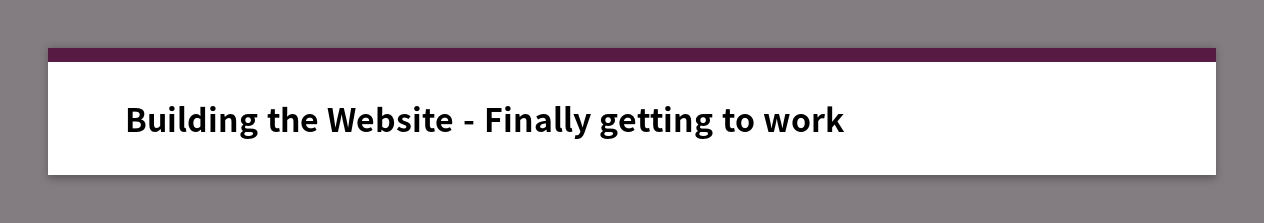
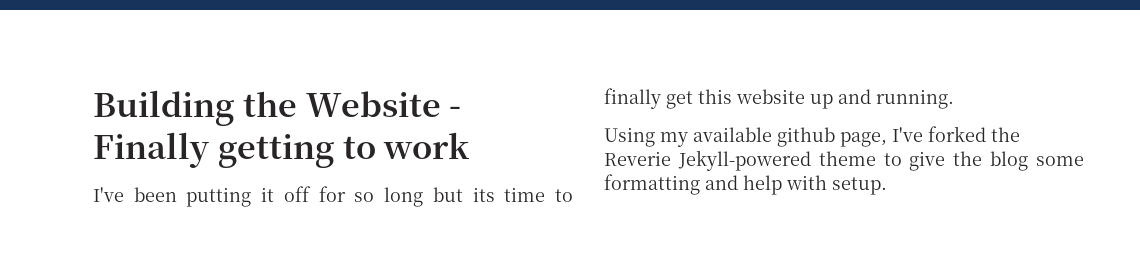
(846, 119) none -> [93,186,573,207] [604,88,954,109] [604,126,1020,147] [604,150,1084,171] [604,174,887,195] // I've been putting it off for so long but its time to finally get this website up and running. // Using my available github page, I've forked the Reverie Jekyll-powered theme to give the blog some formatting and help with setup.

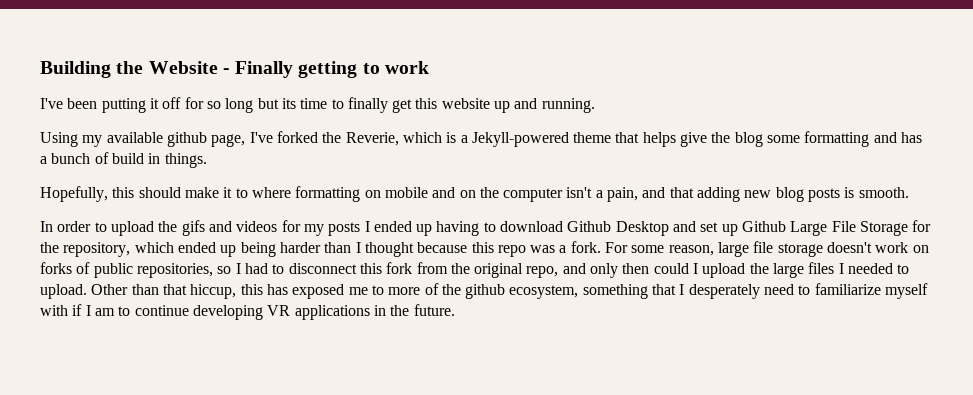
[604,150,902,171] Reverie Jekyll-powered theme to -> [345,132,676,147] Reverie, which is a Jekyll-powered theme that helps
[743,175,887,195] help with setup. -> [901,132,923,143] [40,152,207,168] [40,186,909,202] [40,220,932,236] [40,241,929,257] [40,262,910,278] [40,283,929,299] [40,304,455,320] has a bunch of build in things. // Hopefully, this should make it to where formatting on mobile and on the computer isn't a pain, and that adding new blog posts is smooth. // In order to upload the gifs and videos for my posts I ended up having to download Github Desktop and set up Github Large File Storage for the repository, which ended up being harder than I thought because this repo was a fork. For some reason, large file storage doesn't work on forks of public repositories, so I had to disconnect this fork from the original repo, and only then could I upload the large files I needed to upload. Other than that hiccup, this has exposed me to more of the github ecosystem, something that I desperately need to familiarize myself with if I am to continue developing VR applications in the future.

